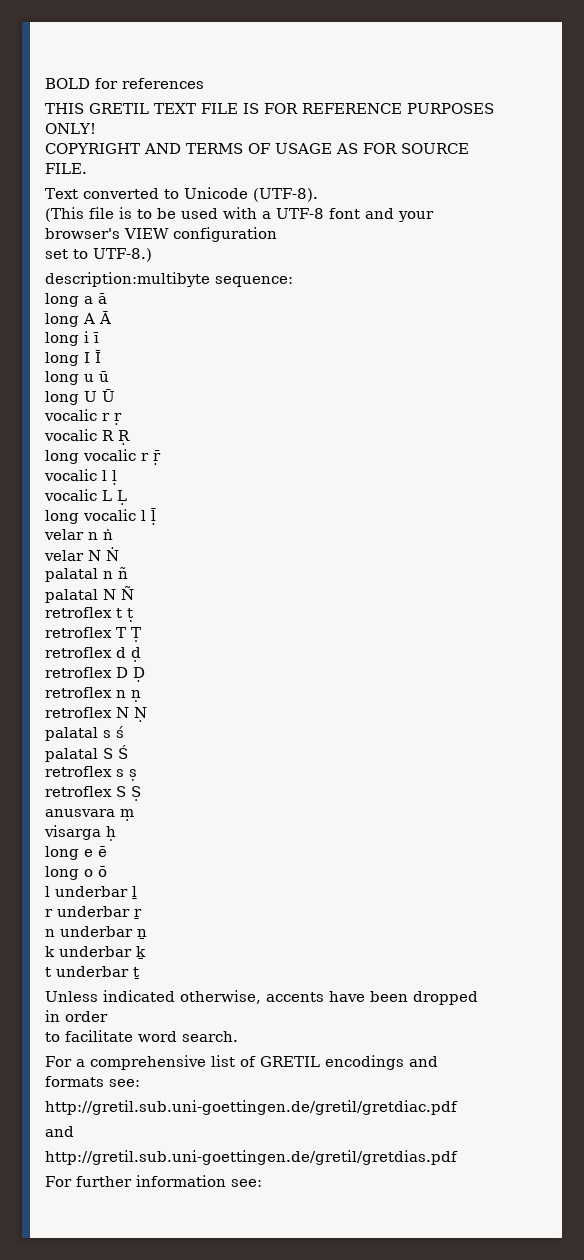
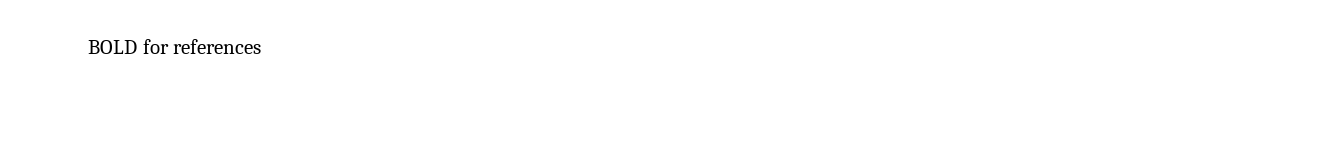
[45,103,494,114] [45,123,96,134] [45,143,469,154] [45,163,87,174] [45,187,318,202] [45,207,434,222] [45,227,277,242] [45,248,152,262] [45,272,293,287] [45,293,107,307] [45,311,111,327] [45,331,99,346] [45,350,101,366] [45,371,109,385] [45,389,115,405] [44,409,122,425] [44,429,130,445] [45,449,161,465] [44,469,117,485] [44,489,127,505] [45,508,156,525] [44,529,113,540] [44,547,119,561] [45,567,128,582] [45,586,134,603] [45,607,133,622] [45,627,141,642] [45,647,141,662] [45,667,145,682] [45,687,141,702] [45,707,147,722] [45,726,124,741] [45,745,128,762] [45,766,137,781] [45,786,141,801] [45,809,134,821] [44,825,116,841] [45,846,107,860] [45,866,107,880] [45,886,137,899] [45,906,142,919] [45,926,147,939] [45,946,146,959] [45,966,139,979] [45,990,478,1005] [45,1010,108,1022] [45,1030,238,1042] [45,1055,438,1070] [45,1076,140,1087] [45,1100,458,1115] [45,1126,74,1137] [45,1150,458,1165] [45,1175,262,1187] // THIS GRETIL TEXT FILE IS FOR REFERENCE PURPOSES ONLY! // COPYRIGHT AND TERMS OF USAGE AS FOR SOURCE FILE. // Text converted to Unicode (UTF-8). // (This file is to be used with a UTF-8 font and your browser's VIEW configuration // set to UTF-8.) // description:multibyte sequence: // long a ā // long A Ā // long i ī // long I Ī // long u ū // long U Ū // vocalic r ṛ // vocalic R Ṛ // long vocalic r ṝ // vocalic l ḷ // vocalic L Ḷ // long vocalic l ḹ // velar n ṅ // velar N Ṅ // palatal n ñ // palatal N Ñ // retroflex t ṭ // retroflex T Ṭ // retroflex d ḍ // retroflex D Ḍ // retroflex n ṇ // retroflex N Ṇ // palatal s ś // palatal S Ś // retroflex s ṣ // retroflex S Ṣ // anusvara ṃ // visarga ḥ // long e ē // long o ō // l underbar ḻ // r underbar ṟ // n underbar ṉ // k underbar ḵ // t underbar ṯ // Unless indicated otherwise, accents have been dropped in order // to facilitate word search. // For a comprehensive list of GRETIL encodings and formats see: // http://gretil.sub.uni-goettingen.de/gretil/gretdiac.pdf // and // http://gretil.sub.uni-goettingen.de/gretil/gretdias.pdf // For further information see: -> (262, 46) none

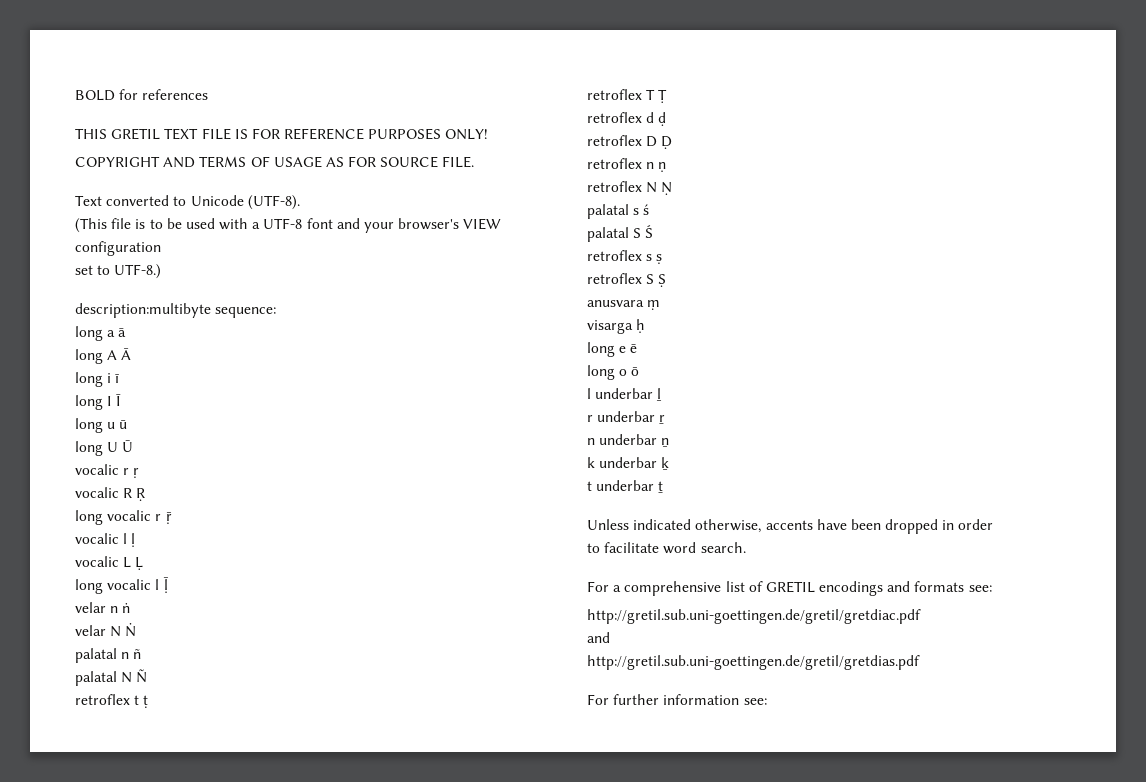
(262, 46) none -> [75,128,489,140] [75,156,475,168] [75,195,300,210] [75,218,502,233] [75,241,161,256] [75,264,162,279] [75,303,277,318] [75,326,127,341] [75,348,132,364] [75,372,121,387] [75,394,122,410] [75,418,128,433] [75,440,134,456] [75,464,140,478] [75,487,146,501] [75,510,172,525] [75,533,136,547] [75,556,144,570] [75,577,169,594] [75,602,131,613] [75,623,137,637] [75,648,142,663] [75,669,148,686] [75,694,149,708] [587,89,668,103] [587,112,667,126] [587,135,673,149] [587,158,667,172] [587,181,673,195] [587,204,650,219] [587,225,654,242] [587,250,663,264] [587,273,667,287] [587,300,661,310] [587,319,646,334] [587,342,638,357] [587,365,640,380] [587,388,663,401] [587,411,666,424] [587,434,670,447] [587,457,670,470] [587,480,664,493] [587,519,994,534] [587,542,746,554] [587,581,992,596] [587,609,921,624] [587,632,610,643] [587,655,920,670] [587,694,767,705] // THIS GRETIL TEXT FILE IS FOR REFERENCE PURPOSES ONLY! // COPYRIGHT AND TERMS OF USAGE AS FOR SOURCE FILE. // Text converted to Unicode (UTF-8). // (This file is to be used with a UTF-8 font and your browser's VIEW configuration // set to UTF-8.) // description:multibyte sequence: // long a ā // long A Ā // long i ī // long I Ī // long u ū // long U Ū // vocalic r ṛ // vocalic R Ṛ // long vocalic r ṝ // vocalic l ḷ // vocalic L Ḷ // long vocalic l ḹ // velar n ṅ // velar N Ṅ // palatal n ñ // palatal N Ñ // retroflex t ṭ // retroflex T Ṭ // retroflex d ḍ // retroflex D Ḍ // retroflex n ṇ // retroflex N Ṇ // palatal s ś // palatal S Ś // retroflex s ṣ // retroflex S Ṣ // anusvara ṃ // visarga ḥ // long e ē // long o ō // l underbar ḻ // r underbar ṟ // n underbar ṉ // k underbar ḵ // t underbar ṯ // Unless indicated otherwise, accents have been dropped in order // to facilitate word search. // For a comprehensive list of GRETIL encodings and formats see: // http://gretil.sub.uni-goettingen.de/gretil/gretdiac.pdf // and // http://gretil.sub.uni-goettingen.de/gretil/gretdias.pdf // For further information see:

